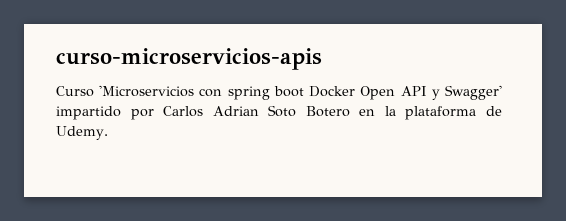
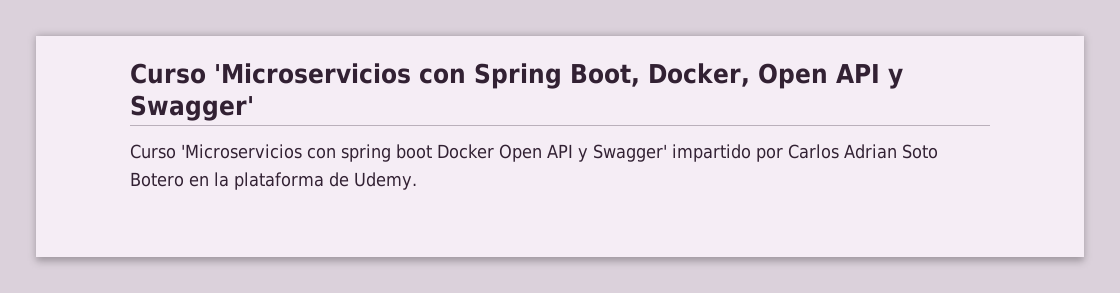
[56,48,322,70] curso-microservicios-apis -> [130,63,903,89] [130,95,254,121] Curso 'Microservicios con Spring Boot, Docker, Open API y Swagger'

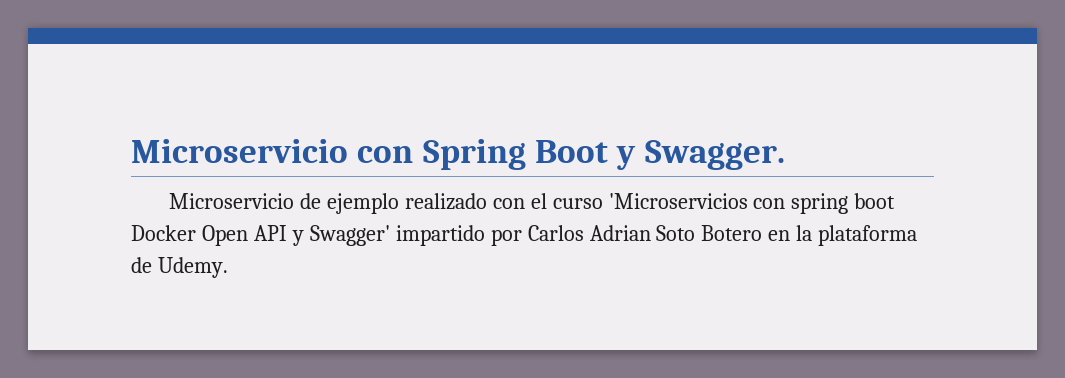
[130,63,903,89] [130,95,254,121] [130,144,176,159] Curso 'Microservicios con Spring Boot, Docker, Open API y Swagger' // Curso -> [131,139,785,170] [168,193,603,214] Microservicio con Spring Boot y Swagger. // Microservicio de ejemplo realizado con el curso

